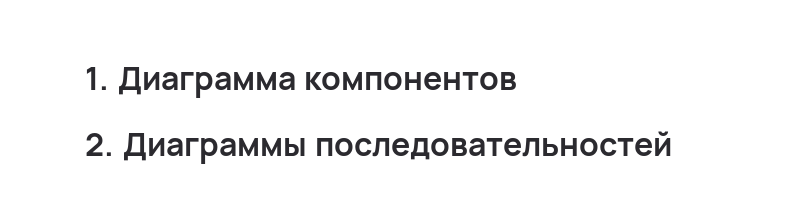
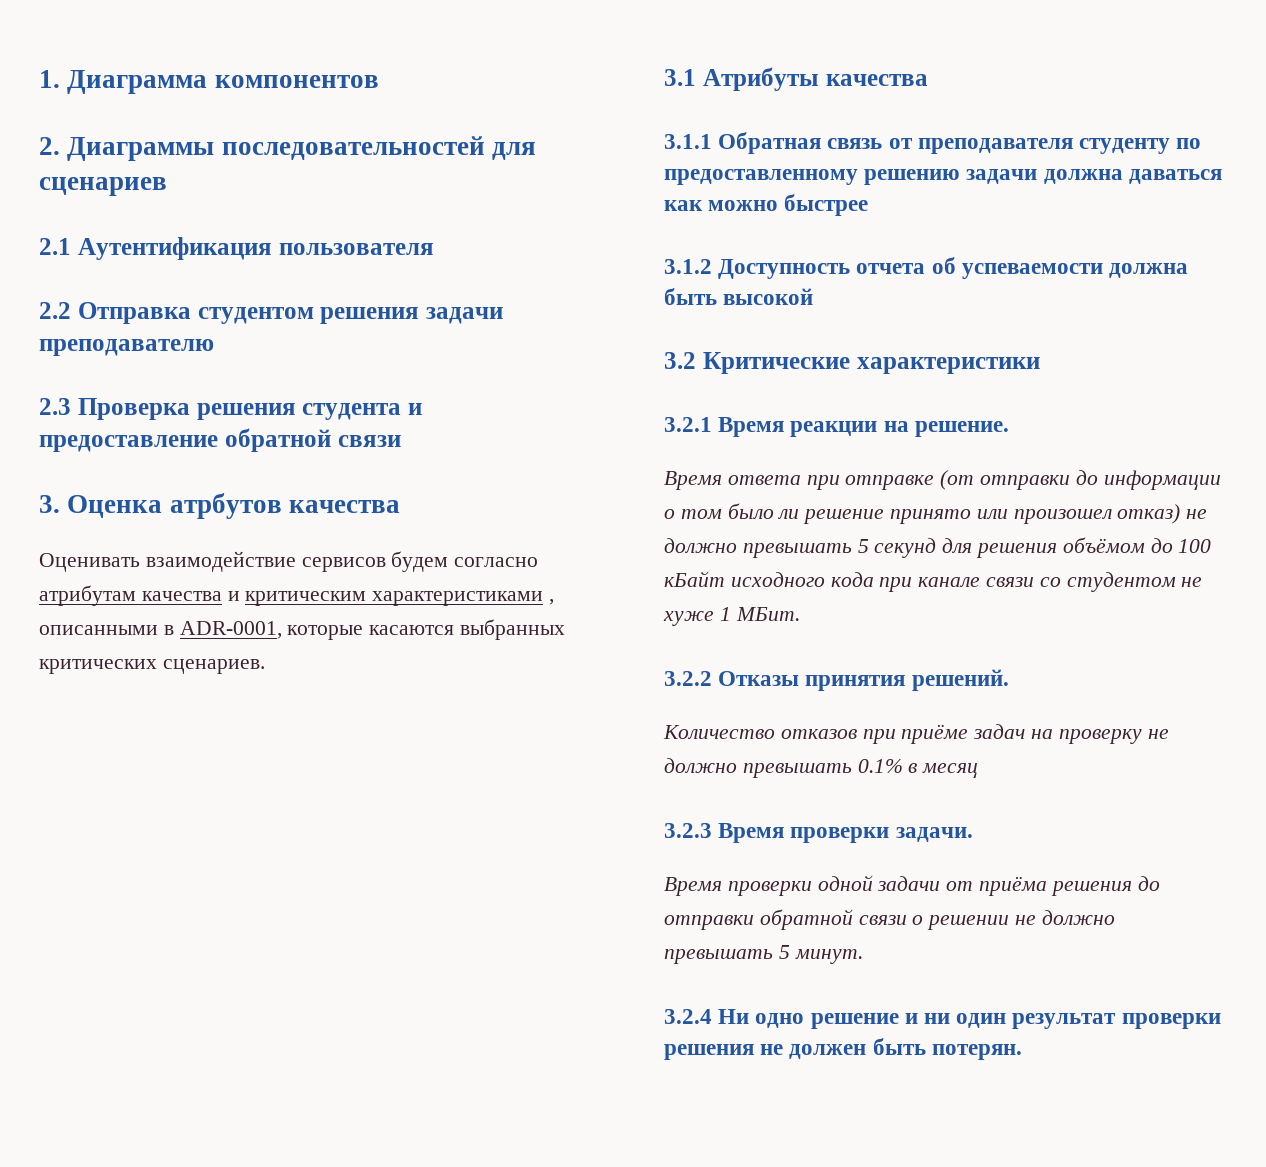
(673, 145) none -> [491,142,536,160] [39,177,167,196] [39,237,434,260] [39,302,503,324] [39,339,214,356] [39,398,422,420] [39,428,401,452] [39,493,400,519] [39,551,539,572] [39,585,555,606] [39,619,566,640] [39,659,265,674] [664,67,928,91] [664,132,1202,154] [664,169,1222,185] [664,194,869,216] [664,257,1189,279] [664,288,814,305] [664,352,1040,374] [664,417,1009,437] [664,470,1221,490] [664,503,1208,524] [664,537,1212,558] [664,571,1203,592] [663,607,800,626] [664,669,1009,691] [663,724,1169,744] [664,758,979,778] [664,823,973,843] [664,875,1160,896] [664,909,1115,930] [664,945,863,964] [664,1009,1221,1029] [664,1038,1022,1060] для сценариев // 2.1 Аутентификация пользователя // 2.2 Отправка студентом решения задачи преподавателю // 2.3 Проверка решения студента и предоставление обратной связи // 3. Оценка атрбутов качества // Оценивать взаимодействие сервисов будем согласно атрибутам качества и критическим характеристиками , описанными в ADR-0001, которые касаются выбранных критических сценариев. // 3.1 Атрибуты качества // 3.1.1 Обратная связь от преподавателя студенту по предоставленному решению задачи должна даваться как можно быстрее // 3.1.2 Доступность отчета об успеваемости должна быть высокой // 3.2 Критические характеристики // 3.2.1 Время реакции на решение. // Время ответа при отправке (от отправки до информации о том было ли решение принято или произошел отказ) не должно превышать 5 секунд для решения объёмом до 100 кБайт исходного кода при канале связи со студентом не хуже 1 МБит. // 3.2.2 Отказы принятия решений. // Количество отказов при приёме задач на проверку не должно превышать 0.1% в месяц // 3.2.3 Время проверки задачи. // Время проверки одной задачи от приёма решения до отправки обратной связи о решении не должно превышать 5 минут. // 3.2.4 Ни одно решение и ни один результат проверки решения не должен быть потерян.

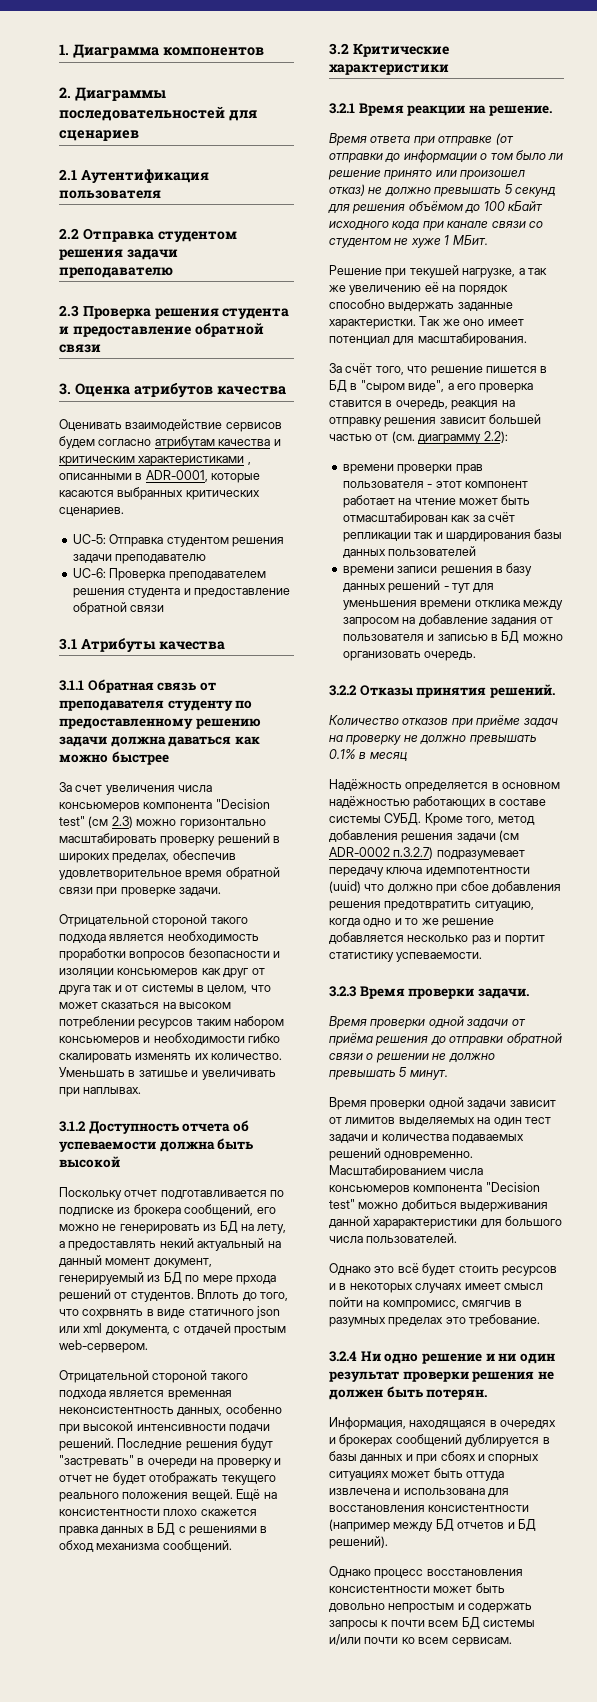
[169,493,282,519] атрбутов -> [134,382,213,398] атрибутов
(265, 666) none -> [72,534,284,547] [72,554,207,564] [72,568,266,581] [72,588,290,598] [72,602,165,615] // UC-5: Отправка студентом решения задачи преподавателю // UC-6: Проверка преподавателем решения студента и предоставление обратной связи
(869, 205) none -> [59,782,213,795] [59,799,270,812] [59,816,266,829] [59,833,281,846] [59,850,236,863] [59,867,280,880] [59,887,222,897] [59,914,248,927] [59,931,259,943] [59,948,281,961] [59,968,265,978] [59,985,271,995] [59,1002,232,1009] [59,1016,285,1029] [59,1033,281,1046] [59,1053,283,1063] [59,1067,276,1080] [59,1087,142,1097] // За счет увеличения числа консьюмеров компонента "Decision test" (см 2.3) можно горизонтально масштабировать проверку решений в широких пределах, обеспечив удовлетворительное время обратной связи при проверке задачи. // Отрицательной стороной такого подхода является необходимость проработки вопросов безопасности и изоляции консьюмеров как друг от друга так и от системы в целом, что может сказаться на высоком потреблении ресурсов таким набором консьюмеров и необходимости гибко скалировать изменять их количество. Уменьшать в затишье и увеличивать при наплывах.
(814, 296) none -> [59,1187,285,1200] [59,1204,276,1217] [59,1221,287,1234] [59,1238,281,1251] [59,1255,212,1268] [59,1272,276,1285] [59,1289,288,1302] [59,1306,280,1319] [59,1323,286,1336] [59,1340,148,1353] [59,1370,248,1383] [59,1390,232,1400] [59,1404,282,1416] [59,1421,271,1434] [59,1438,274,1451] [59,1455,281,1468] [59,1472,276,1485] [59,1489,277,1502] [59,1509,257,1516] [59,1523,268,1536] [59,1540,232,1552] // Поскольку отчет подготавливается по подписке из брокера сообщений, его можно не генерировать из БД на лету, а предоставлять некий актуальный на данный момент документ, генерируемый из БД по мере прхода решений от студентов. Вплоть до того, что сохрвнять в виде статичного json или xml документа, с отдачей простым web-сервером. // Отрицательной стороной такого подхода является временная неконсистентность данных, особенно при высокой интенсивности подачи решений. Последние решения будут "застревать" в очереди на проверку и отчет не будет отображать текущего реального положения вещей. Ещё на консистентности плохо скажется правка данных в БД с решениями в обход механизма сообщений.
(800, 614) none -> [329,265,547,278] [329,282,508,295] [329,299,513,312] [329,316,524,329] [329,333,527,346] [329,363,548,376] [329,380,534,393] [329,400,515,410] [329,414,542,427] [329,431,508,444] [342,464,483,474] [342,481,528,488] [342,495,531,508] [342,512,515,525] [342,529,563,542] [342,546,477,558] [342,563,533,576] [342,580,495,593] [342,600,563,610] [342,614,554,627] [342,631,563,643] [342,651,477,661] // Решение при текушей нагрузке, а так же увеличению её на порядок способно выдержать заданные характеристки. Так же оно имеет потенциал для масштабирования. // За счёт того, что решение пишется в БД в "сыром виде", а его проверка ставится в очередь, реакция на отправку решения зависит большей частью от (см. диаграмму 2.2): // времени проверки прав пользователя - этот компонент работает на чтение может быть отмасштабирован как за счёт репликации так и шардирования базы данных пользователей // времени записи решения в базу данных решений - тут для уменьшения времени отклика между запросом на добавление задания от пользователя и записью в БД можно организовать очередь.
(979, 770) none -> [329,779,561,792] [329,796,547,809] [329,813,535,826] [329,830,520,843] [329,847,525,860] [329,867,530,877] [329,881,561,894] [329,901,534,911] [329,918,494,928] [329,932,545,945] [329,952,483,962] // Надёжность определяется в основном надёжностью работающих в составе системы СУБД. Кроме того, метод добавления решения задачи (см ADR-0002 п.3.2.7) подразумевает передачу ключа идемпотентности (uuid) что должно при сбое добавления решения предотвратить ситуацию, когда одно и то же решение добавляется несколько раз и портит статистику успеваемости.
(863, 956) none -> [329,1097,556,1110] [329,1117,551,1126] [329,1134,525,1143] [329,1148,474,1161] [329,1165,484,1178] [329,1182,540,1195] [329,1199,549,1212] [329,1216,563,1229] [329,1233,458,1243] [329,1263,557,1276] [329,1283,543,1293] [329,1297,522,1310] [329,1314,541,1327] // Время проверки одной задачи зависит от лимитов выделяемых на один тест задачи и количества подаваемых решений одновременно. Масштабированием числа консьюмеров компонента "Decision test" можно добиться выдерживания данной харарактеристики для большого числа пользователей. // Однако это всё будет стоить ресурсов и в некоторых случаях имеет смысл пойти на компромисс, смягчив в разумных пределах это требование.
(1022, 1052) none -> [329,1417,557,1430] [329,1434,550,1447] [329,1451,540,1464] [329,1468,505,1481] [329,1488,510,1497] [329,1505,530,1512] [329,1519,536,1532] [329,1536,388,1549] [329,1566,523,1579] [329,1583,505,1593] [329,1603,533,1613] [329,1617,535,1630] [329,1634,512,1647] // Информация, находящаяся в очередях и брокерах сообщений дублируется в базы данных и при сбоях и спорных ситуациях может быть оттуда извлечена и использована для восстановления консистентности (например между БД отчетов и БД решений). // Однако процесс восстановления консистентности может быть довольно непростым и содержать запросы к почти всем БД системы и/или почти ко всем сервисам.

